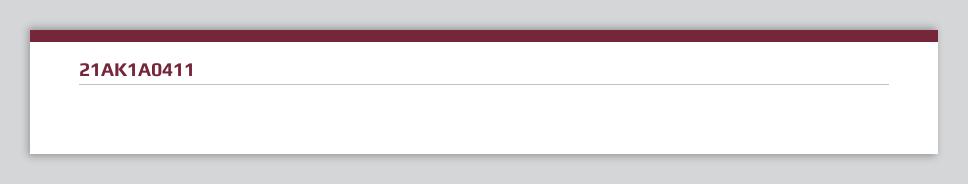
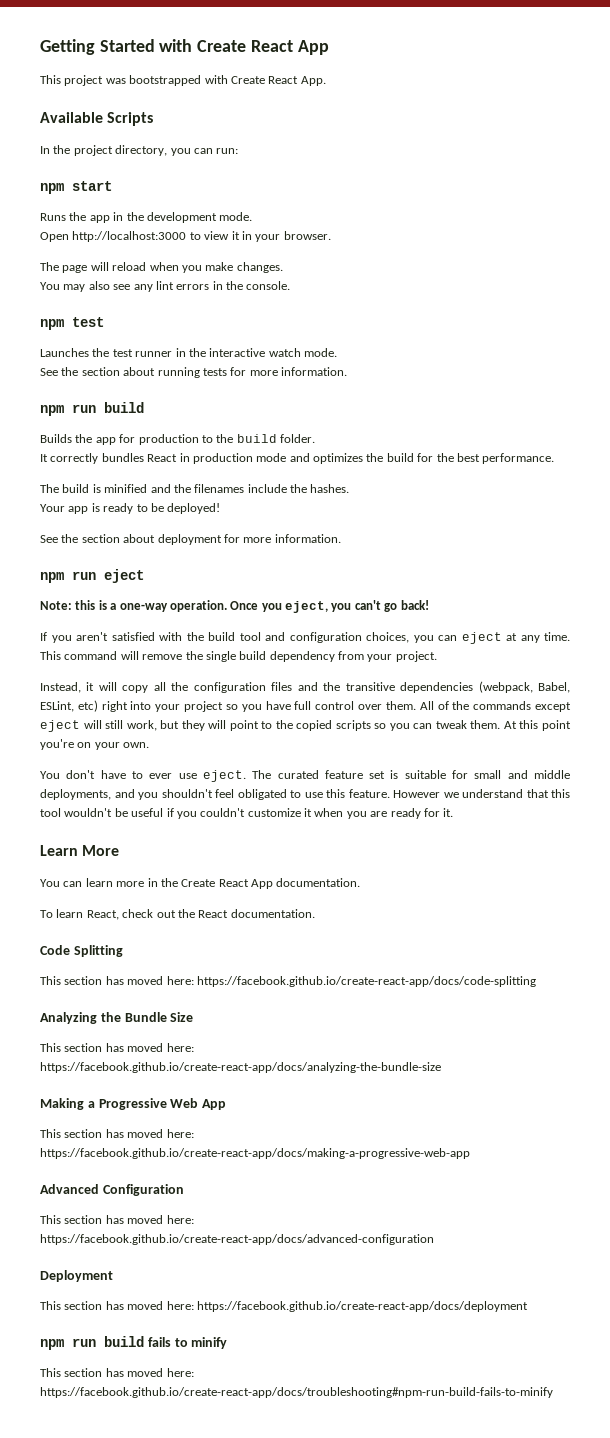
[79,63,195,77] 21AK1A0411 -> [40,39,329,55] [40,75,326,86] [40,112,154,126] [40,145,239,156] [40,181,112,194] [40,212,253,223] [40,231,331,242] [40,262,283,273] [40,281,291,292] [40,317,104,330] [40,348,337,357] [40,367,347,378] [40,402,144,416] [40,434,315,445] [40,453,555,464] [40,484,350,493] [40,503,221,514] [40,534,341,545] [40,569,144,583] [40,600,429,613] [40,632,570,644] [40,651,437,662] [40,681,570,693] [40,700,571,712] [40,720,571,732] [40,739,150,750] [40,770,570,782] [40,789,570,800] [40,808,454,819] [40,845,120,856] [40,878,361,889] [40,909,315,920] [40,945,123,957] [40,976,536,987] [40,1012,194,1024] [40,1043,194,1052] [40,1062,441,1073] [40,1098,227,1110] [40,1129,194,1138] [40,1148,470,1159] [40,1184,184,1196] [40,1215,194,1224] [40,1234,434,1245] [40,1270,113,1282] [40,1301,528,1312] [40,1336,228,1350] [40,1368,194,1377] [40,1387,553,1398] Getting Started with Create React App // This project was bootstrapped with Create React App. // Available Scripts // In the project directory, you can run: // npm start // Runs the app in the development mode. // Open http://localhost:3000 to view it in your browser. // The page will reload when you make changes. // You may also see any lint errors in the console. // npm test // Launches the test runner in the interactive watch mode. // See the section about running tests for more information. // npm run build // Builds the app for production to the build folder. // It correctly bundles React in production mode and optimizes the build for the best performance. // The build is minified and the filenames include the hashes. // Your app is ready to be deployed! // See the section about deployment for more information. // npm run eject // Note: this is a one-way operation. Once you eject, you can't go back! // If you aren't satisfied with the build tool and configuration choices, you can eject at any time. This command will remove the single build dependency from your project. // Instead, it will copy all the configuration files and the transitive dependencies (webpack, Babel, ESLint, etc) right into your project so you have full control over them. All of the commands except eject will still work, but they will point to the copied scripts so you can tweak them. At this point you're on your own. // You don't have to ever use eject. The curated feature set is suitable for small and middle deployments, and you shouldn't feel obligated to use this feature. However we understand that this tool wouldn't be useful if you couldn't customize it when you are ready for it. // Learn More // You can learn more in the Create React App documentation. // To learn React, check out the React documentation. // Code Splitting // This section has moved here: https://facebook.github.io/create-react-app/docs/code-splitting // Analyzing the Bundle Size // This section has moved here: https://facebook.github.io/create-react-app/docs/analyzing-the-bundle-size // Making a Progressive Web App // This section has moved here: https://facebook.github.io/create-react-app/docs/making-a-progressive-web-app // Advanced Configuration // This section has moved here: https://facebook.github.io/create-react-app/docs/advanced-configuration // Deployment // This section has moved here: https://facebook.github.io/create-react-app/docs/deployment // npm run build fails to minify // This section has moved here: https://facebook.github.io/create-react-app/docs/troubleshooting#npm-run-build-fails-to-minify

